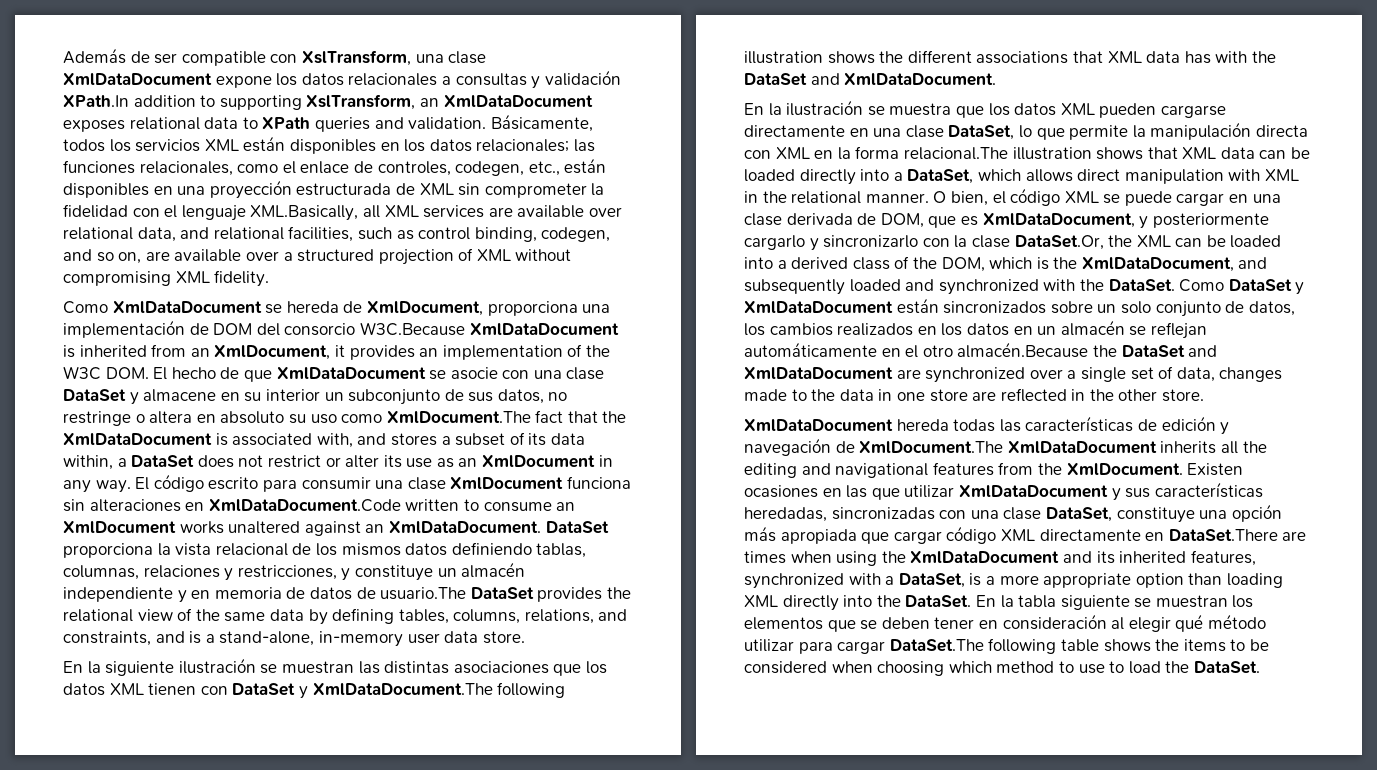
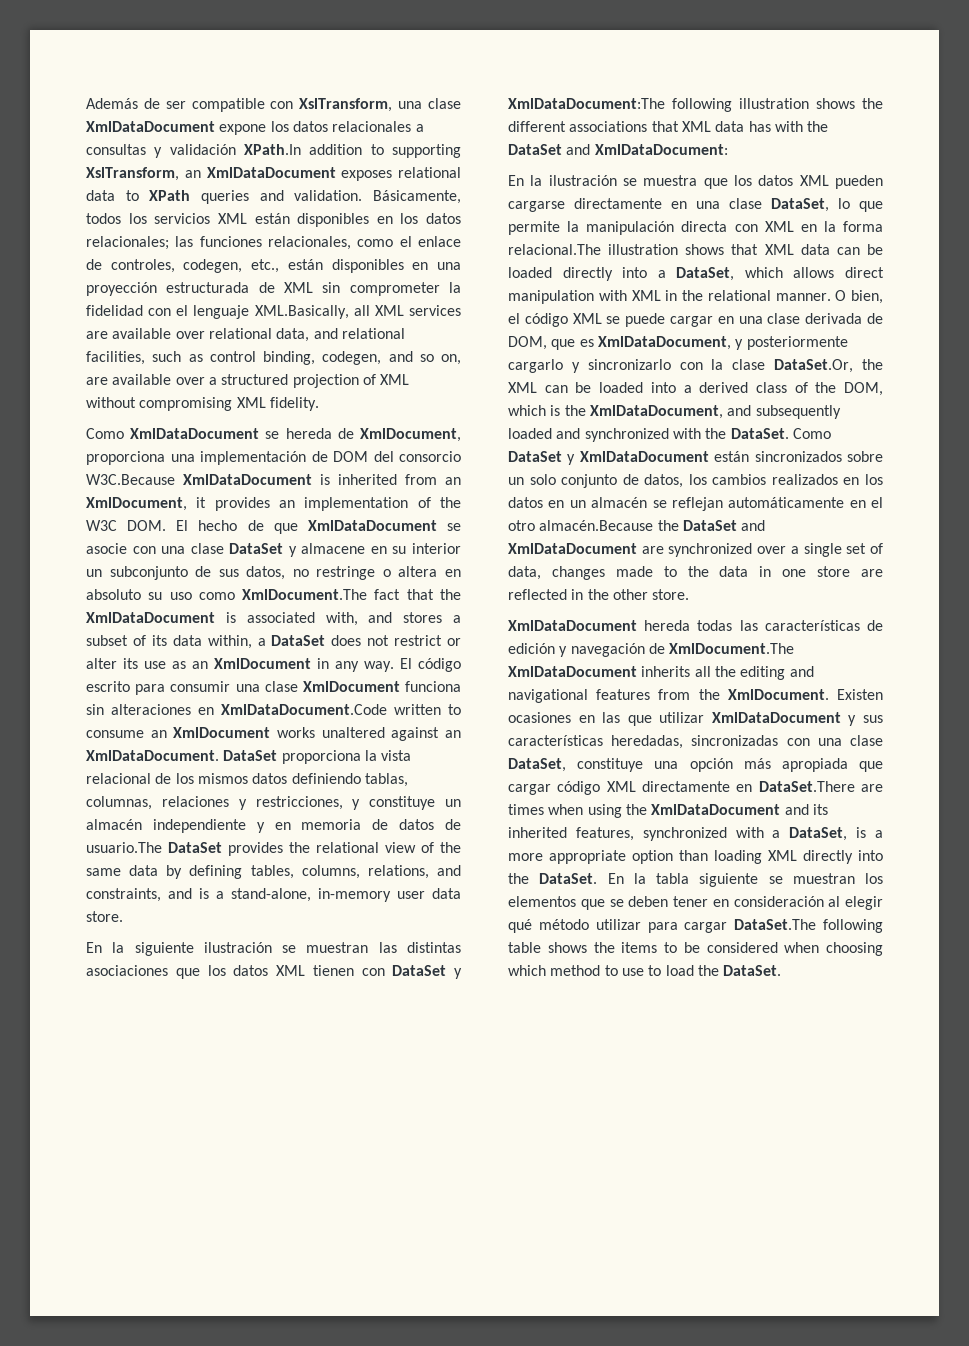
[312,683,493,696] XmlDataDocument.The -> [508,98,665,109] XmlDataDocument:The
[844,73,997,86] XmlDataDocument. -> [594,144,728,155] XmlDataDocument:

